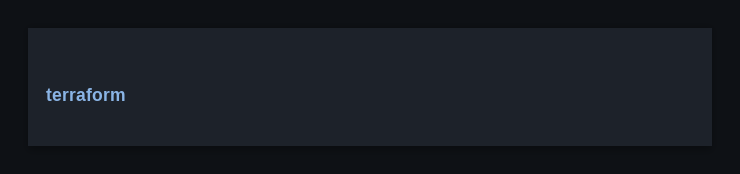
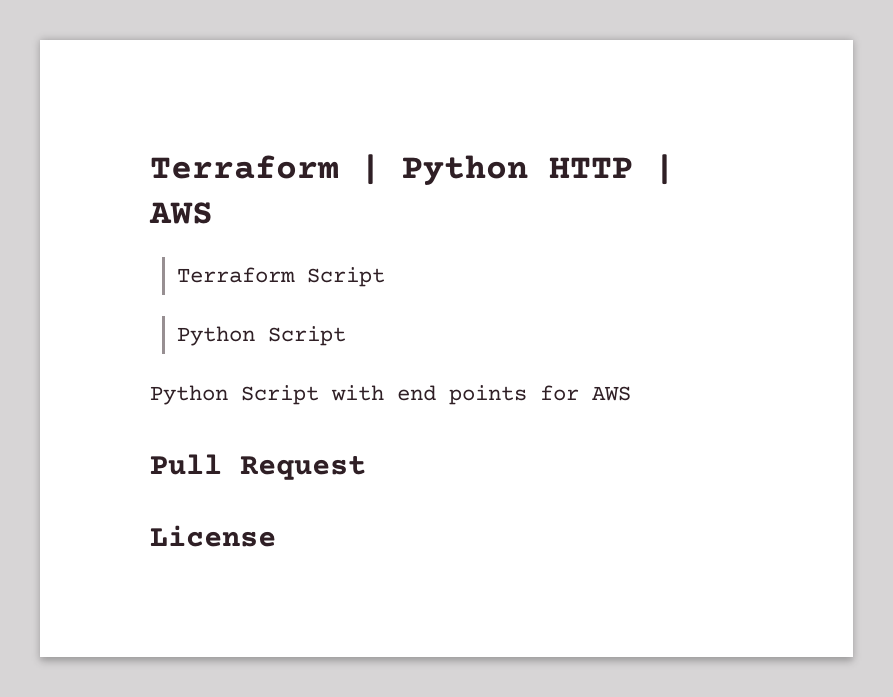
[46,88,126,101] terraform -> [150,154,675,186] [149,202,213,224] [177,267,386,287] [177,326,347,346] [150,385,631,405] [150,454,366,480] [150,525,276,547] Terraform | Python HTTP | AWS // Terraform Script // Python Script // Python Script with end points for AWS // Pull Request // License

